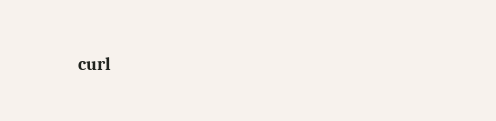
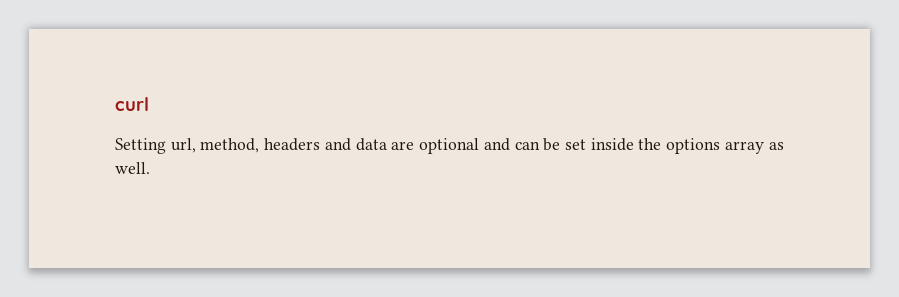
(111, 63) none -> [115,138,784,154] [115,162,150,174] // Setting url, method, headers and data are optional and can be set inside the options array as well.

